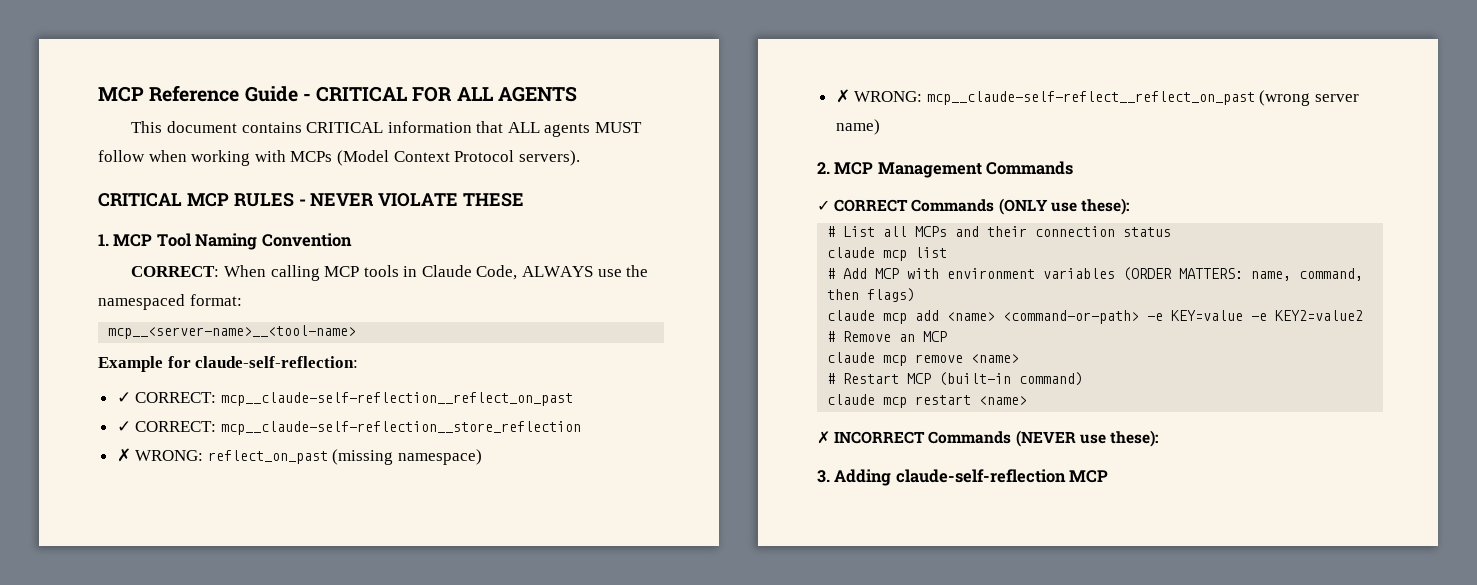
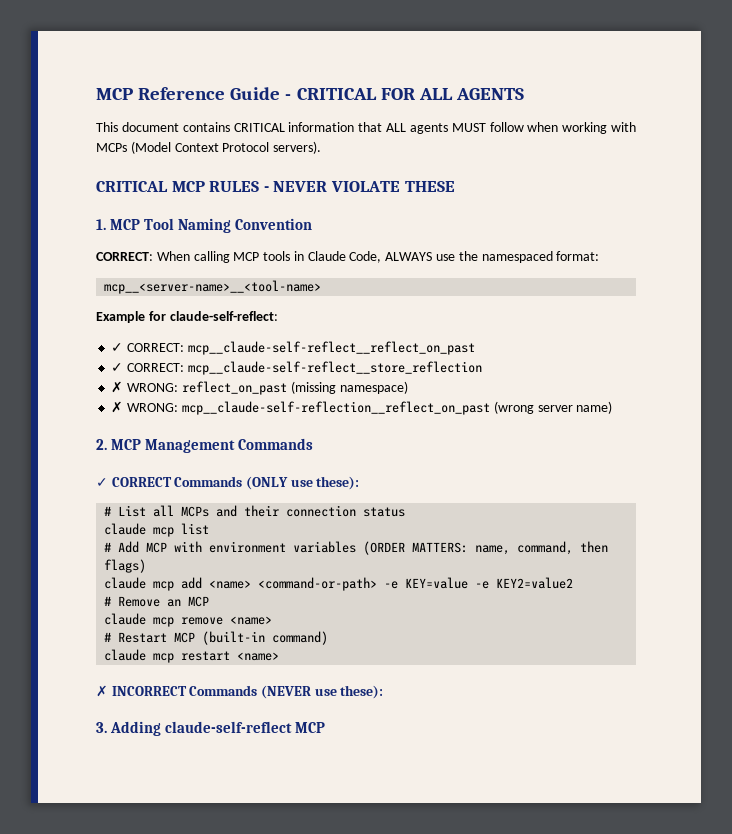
[195,356,359,368] [116,392,573,406] [116,421,581,435] claude-self-reflection: // ✓ CORRECT: mcp__claude-self-reflection__reflect_on_past // ✓ CORRECT: mcp__claude-self-reflection__store_reflection -> [169,311,278,321] [111,341,475,355] [111,361,482,375] claude-self-reflect: // ✓ CORRECT: mcp__claude-self-reflect__reflect_on_past // ✓ CORRECT: mcp__claude-self-reflect__store_reflection
[926,91,1255,105] mcp__claude-self-reflect__reflect_on_past -> [181,401,490,415] mcp__claude-self-reflection__reflect_on_past
[895,469,1066,483] claude-self-reflection -> [165,721,293,733] claude-self-reflect

